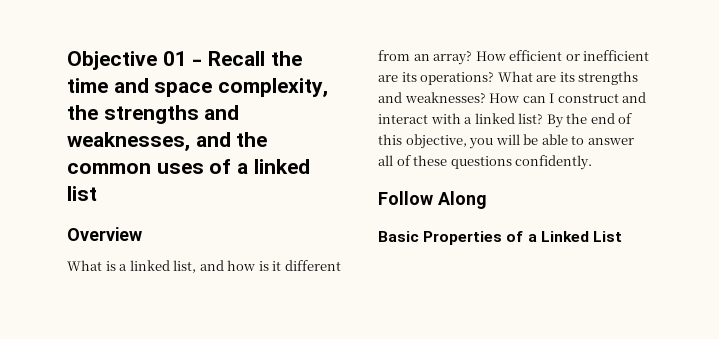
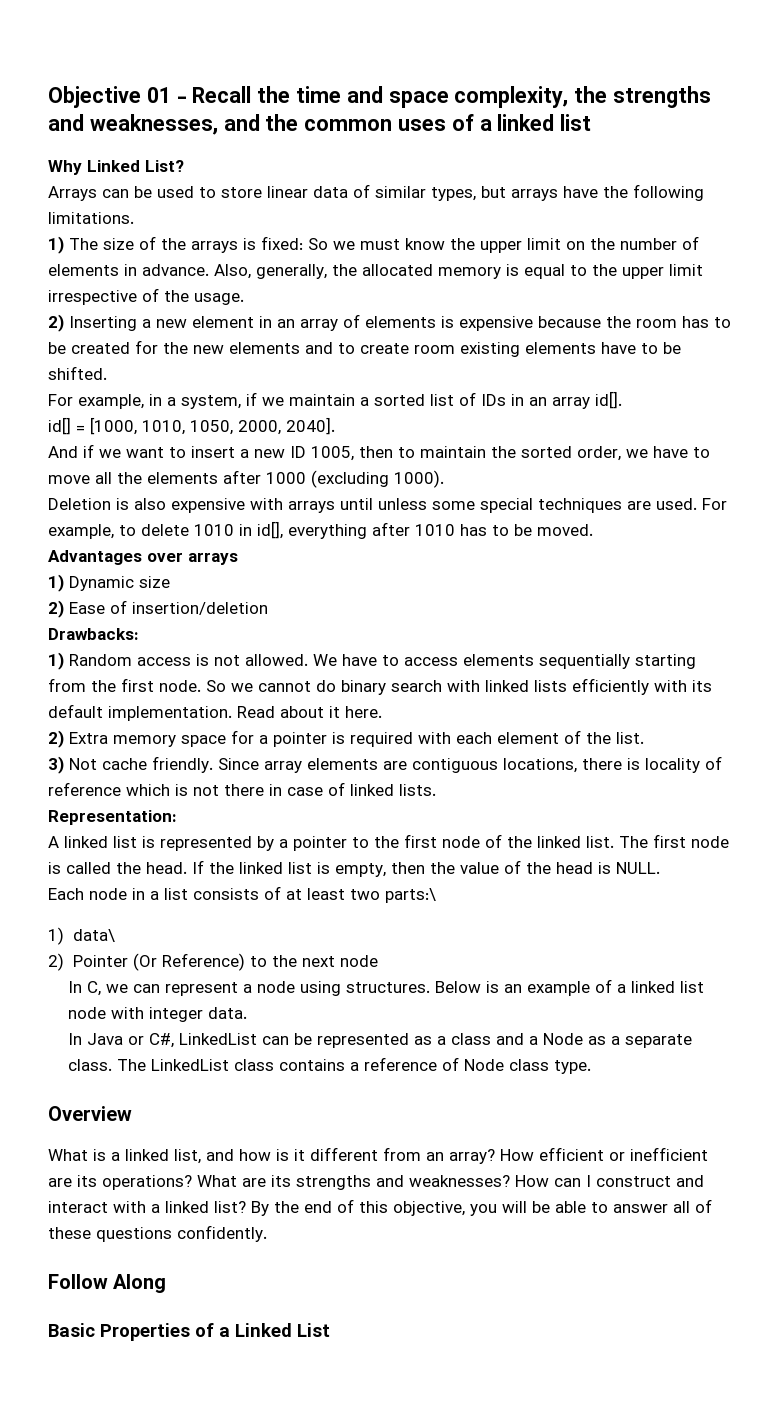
(97, 193) none -> [48,160,184,175] [48,184,704,201] [48,212,134,224] [48,236,699,254] [48,264,703,279] [48,288,244,305] [48,314,731,332] [48,340,681,357] [48,366,107,380] [48,391,622,409] [48,417,335,435] [48,444,710,461] [48,470,444,488] [48,498,727,513] [48,521,593,539] [48,550,238,565] [48,574,170,592] [48,600,268,618] [48,628,139,640] [48,652,696,670] [48,678,712,695] [48,704,382,721] [48,730,644,748] [48,756,722,774] [48,782,436,796] [48,810,177,825] [48,834,729,851] [48,860,660,877] [48,886,436,903] [48,927,115,945] [48,953,378,971] [67,979,704,996] [67,1007,247,1022] [67,1033,692,1048] [67,1057,591,1074] // Why Linked List? // Arrays can be used to store linear data of similar types, but arrays have the following limitations. // 1) The size of the arrays is fixed: So we must know the upper limit on the number of elements in advance. Also, generally, the allocated memory is equal to the upper limit irrespective of the usage. // 2) Inserting a new element in an array of elements is expensive because the room has to be created for the new elements and to create room existing elements have to be shifted. // For example, in a system, if we maintain a sorted list of IDs in an array id[]. // id[] = [1000, 1010, 1050, 2000, 2040]. // And if we want to insert a new ID 1005, then to maintain the sorted order, we have to move all the elements after 1000 (excluding 1000). // Deletion is also expensive with arrays until unless some special techniques are used. For example, to delete 1010 in id[], everything after 1010 has to be moved. // Advantages over arrays // 1) Dynamic size // 2) Ease of insertion/deletion // Drawbacks: // 1) Random access is not allowed. We have to access elements sequentially starting from the first node. So we cannot do binary search with linked lists efficiently with its default implementation. Read about it here. // 2) Extra memory space for a pointer is required with each element of the list. // 3) Not cache friendly. Since array elements are contiguous locations, there is locality of reference which is not there in case of linked lists. // Representation: // A linked list is represented by a pointer to the first node of the linked list. The first node is called the head. If the linked list is empty, then the value of the head is NULL. // Each node in a list consists of at least two parts:\ // 1) data\ // 2) Pointer (Or Reference) to the next node // In C, we can represent a node using structures. Below is an example of a linked list node with integer data. // In Java or C#, LinkedList can be represented as a class and a Node as a separate class. The LinkedList class contains a reference of Node class type.

